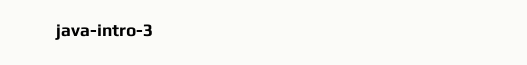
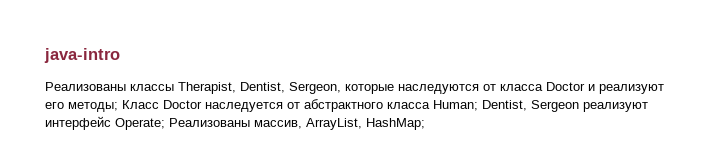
[55,24,153,40] java-intro-3 -> [44,48,120,63] [45,82,664,94] [45,99,648,112] [45,116,425,130] java-intro // Реализованы классы Therapist, Dentist, Sergeon, которые наследуются от класса Doctor и реализуют его методы; Класс Doctor наследуется от абстрактного класса Human; Dentist, Sergeon реализуют интерфейс Operate; Реализованы массив, ArrayList, HashMap;

